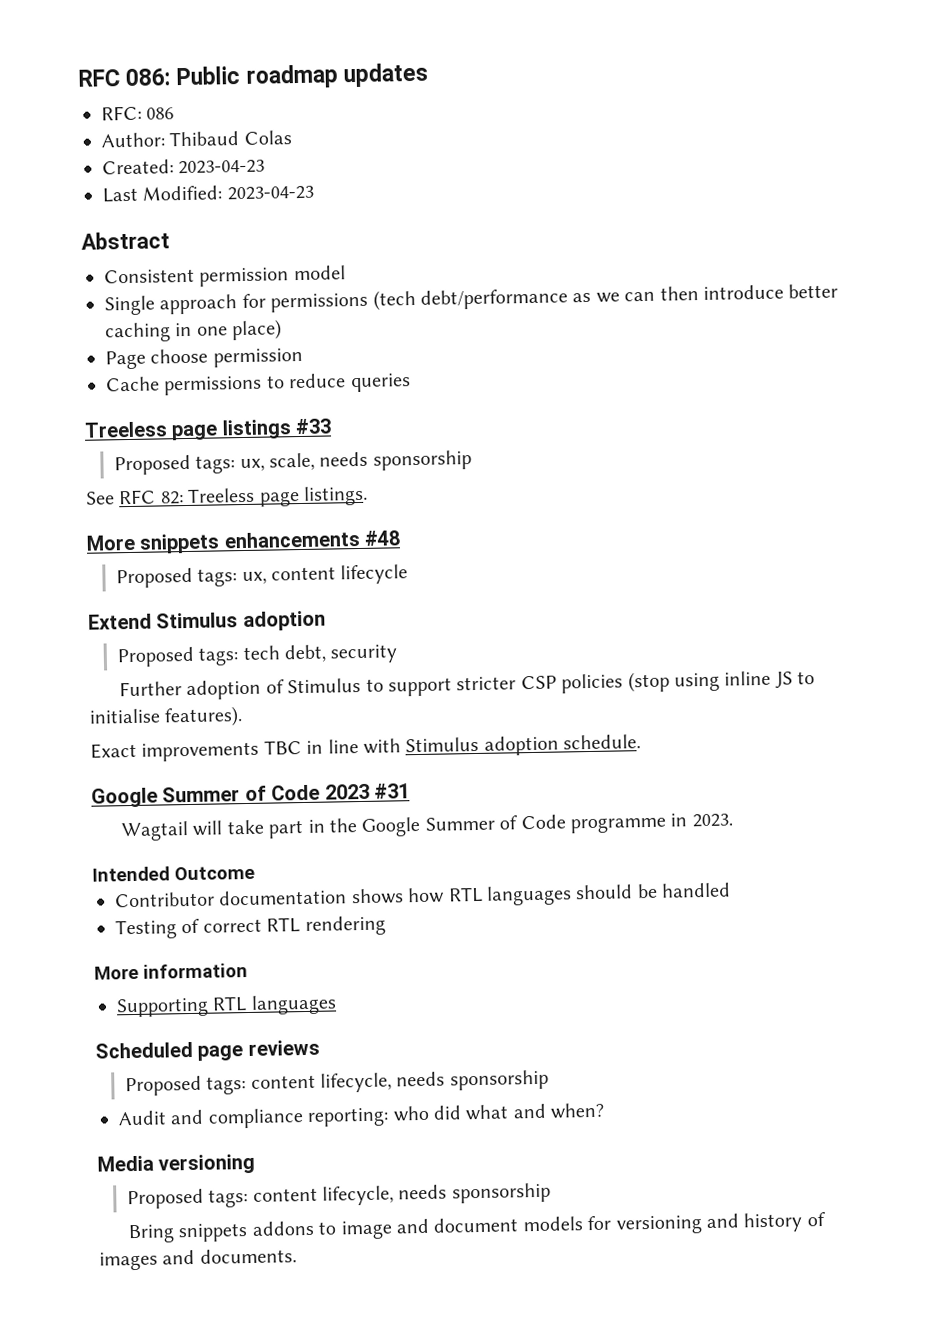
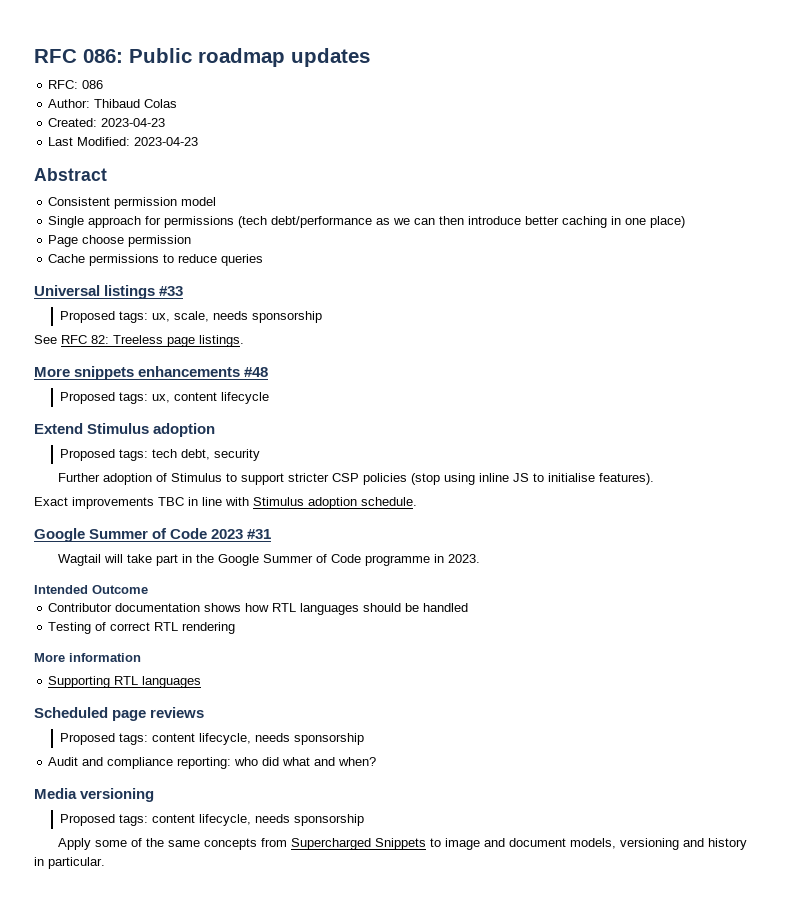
[84,421,219,441] Treeless page -> [34,285,100,296] Universal
[128,1220,314,1244] Bring snippets addons -> [57,838,426,850] Apply some of the same concepts from Supercharged Snippets
[522,1215,612,1232] models for -> [569,838,616,849] models,
[806,1211,826,1227] [99,1248,297,1271] of images and documents. -> [34,857,105,869] in particular.

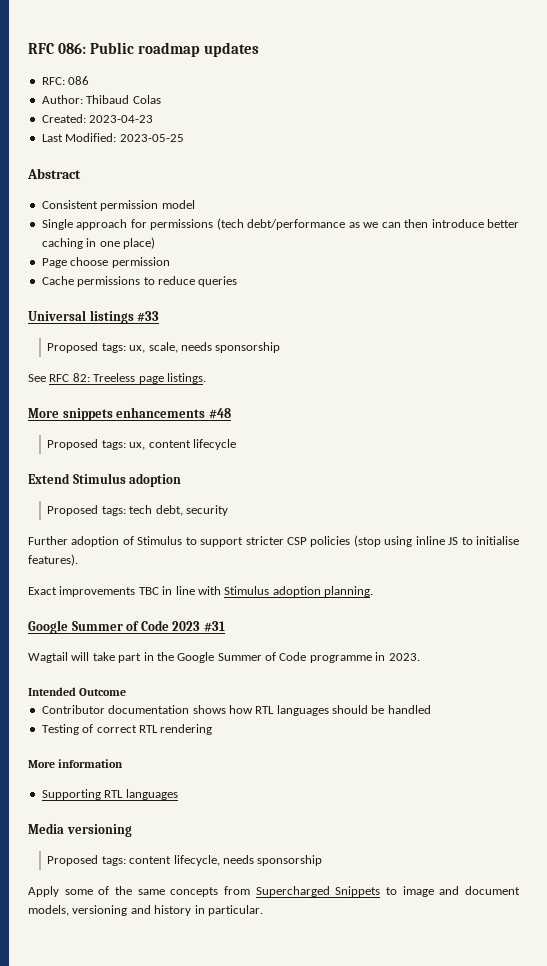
[134,137,199,146] 2023-04-23 -> [119,134,184,142] 2023-05-25
[361,497,417,506] schedule. -> [324,586,373,597] planning.
[34,707,205,721] [59,733,364,745] [48,757,377,769] // Scheduled page reviews // Proposed tags: content lifecycle, needs sponsorship // Audit and compliance reporting: who did what and when? -> (178, 794) none

